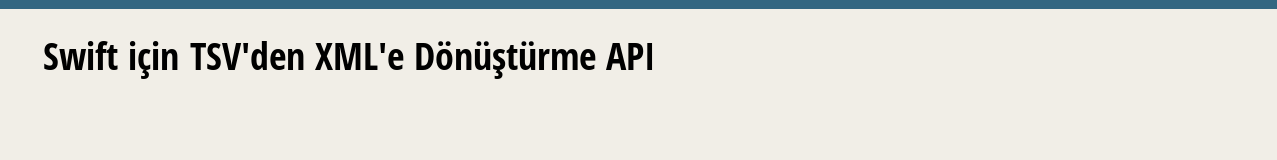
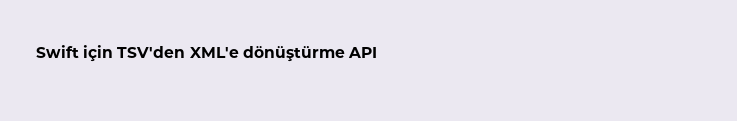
[414,41,597,79] Dönüştürme -> [242,46,345,62] dönüştürme

